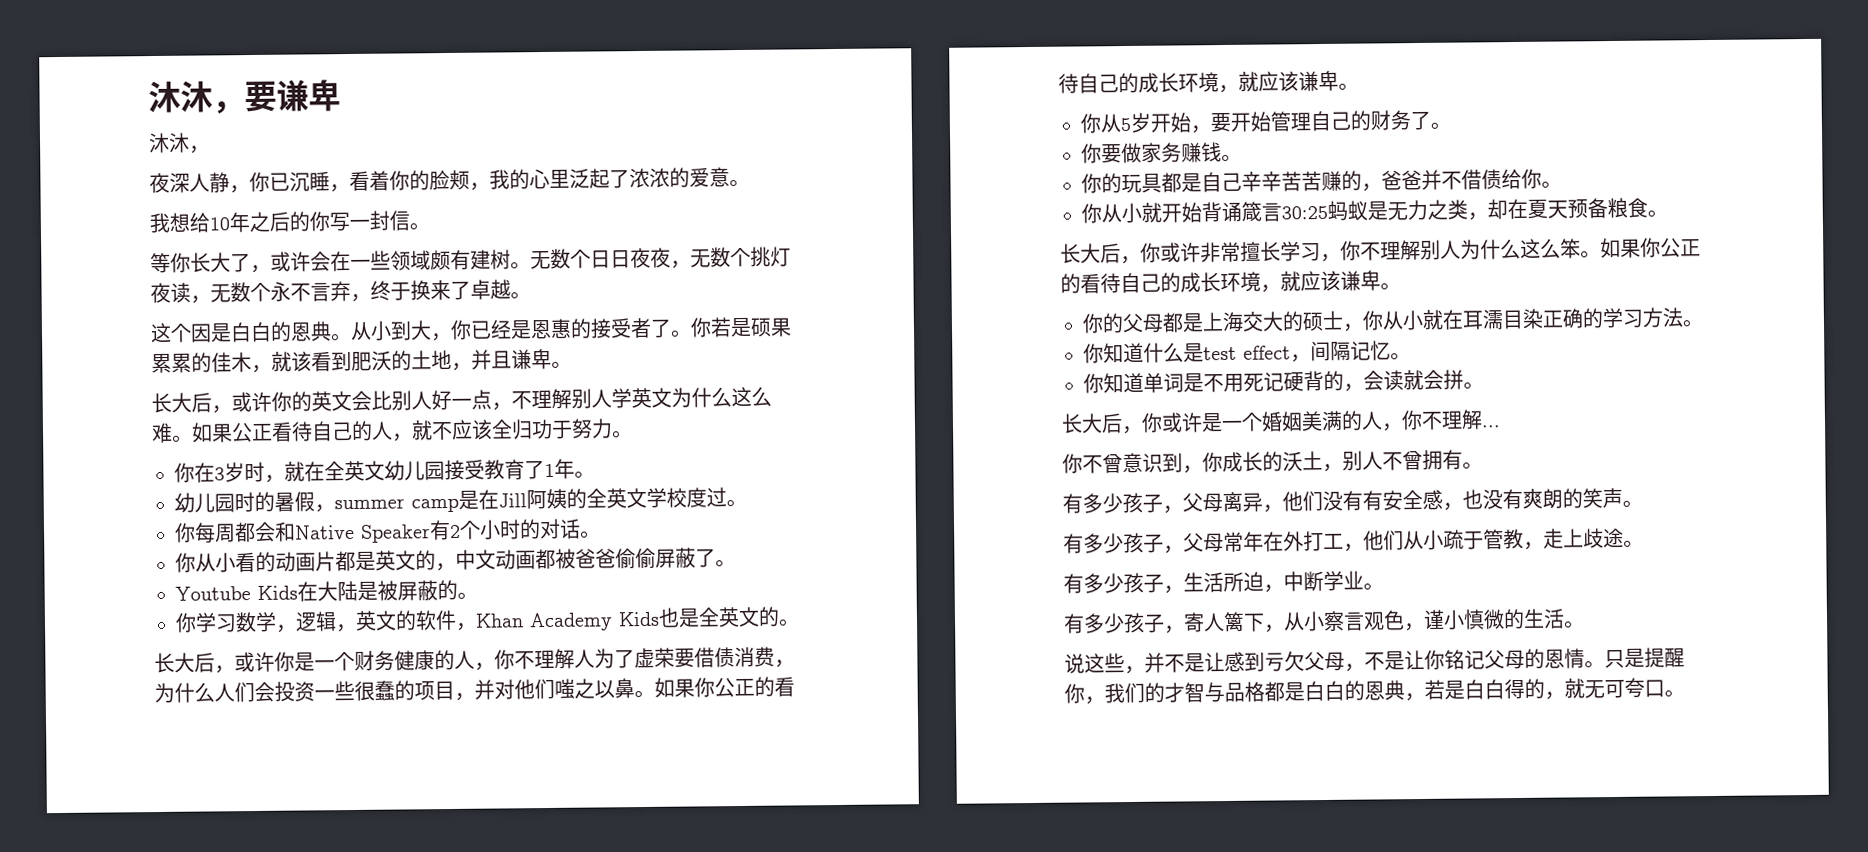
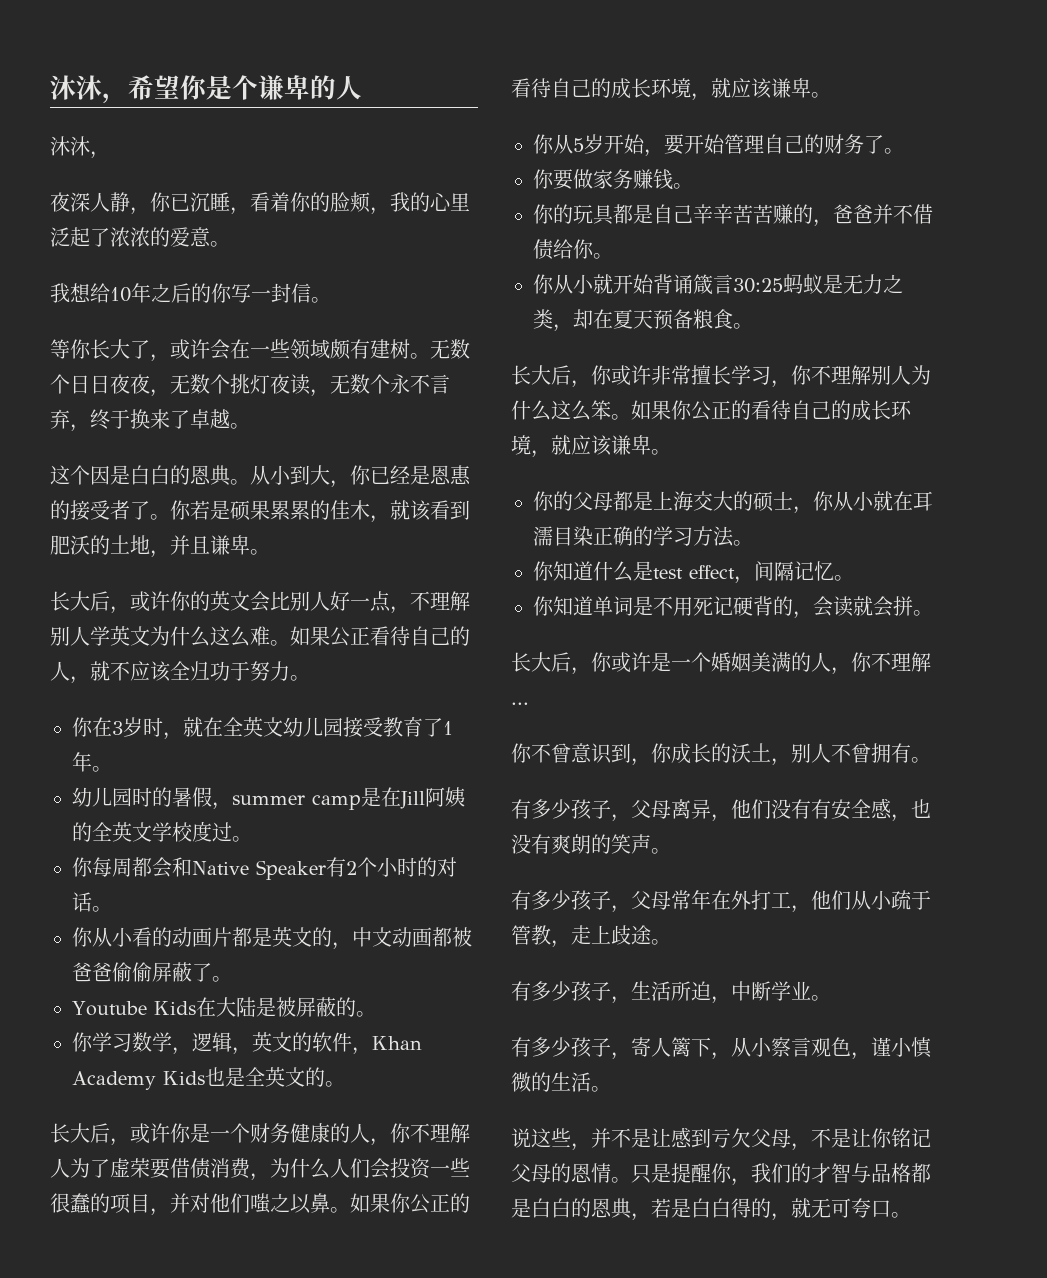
[148,79,341,115] 沐沐，要谦卑 -> [50,75,362,104] 沐沐，希望你是个谦卑的人

